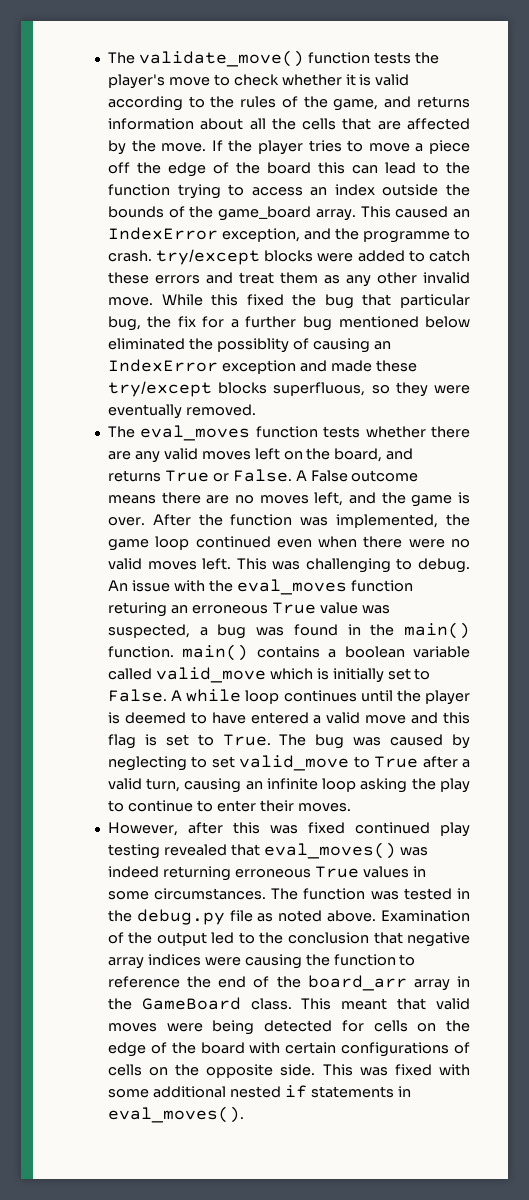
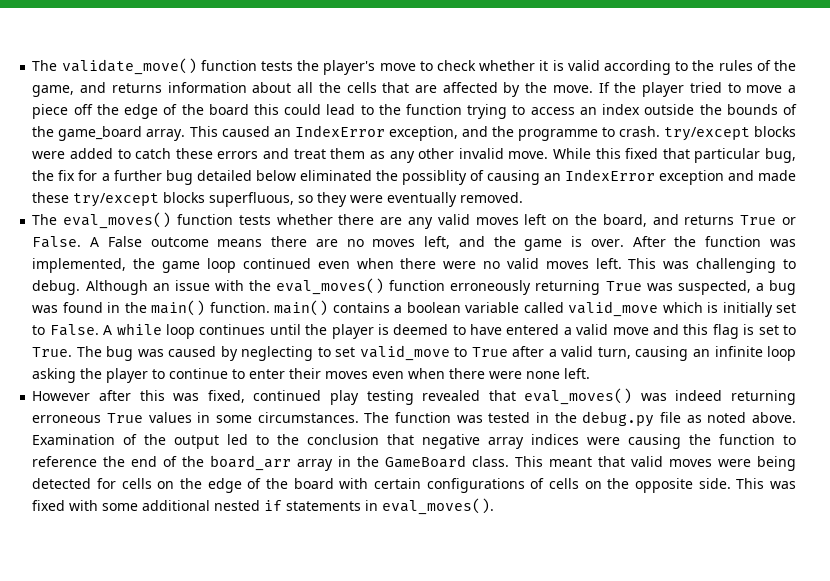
[308,140,342,152] tries -> [689,82,722,93] tried
[351,165,378,174] can -> [284,104,322,115] could
[292,294,354,309] the bug -> (659, 153) none
[338,316,419,328] mentioned -> [196,170,252,181] detailed
[140,425,251,441] eval_moves -> [63,212,172,229] eval_moves()
[107,580,128,591] An -> [85,280,170,295] Although an
[236,579,413,595] [107,602,358,617] eval_moves function returing an erroneous True value -> [276,278,642,295] eval_moves() function erroneously returning True
[440,778,471,793] play -> [106,368,149,383] player
[297,803,351,812] [107,822,178,836] moves. // However, -> [325,368,591,379] [32,391,91,401] moves even when there were none left. // However
[307,822,345,834] fixed -> [207,390,245,403] fixed,

